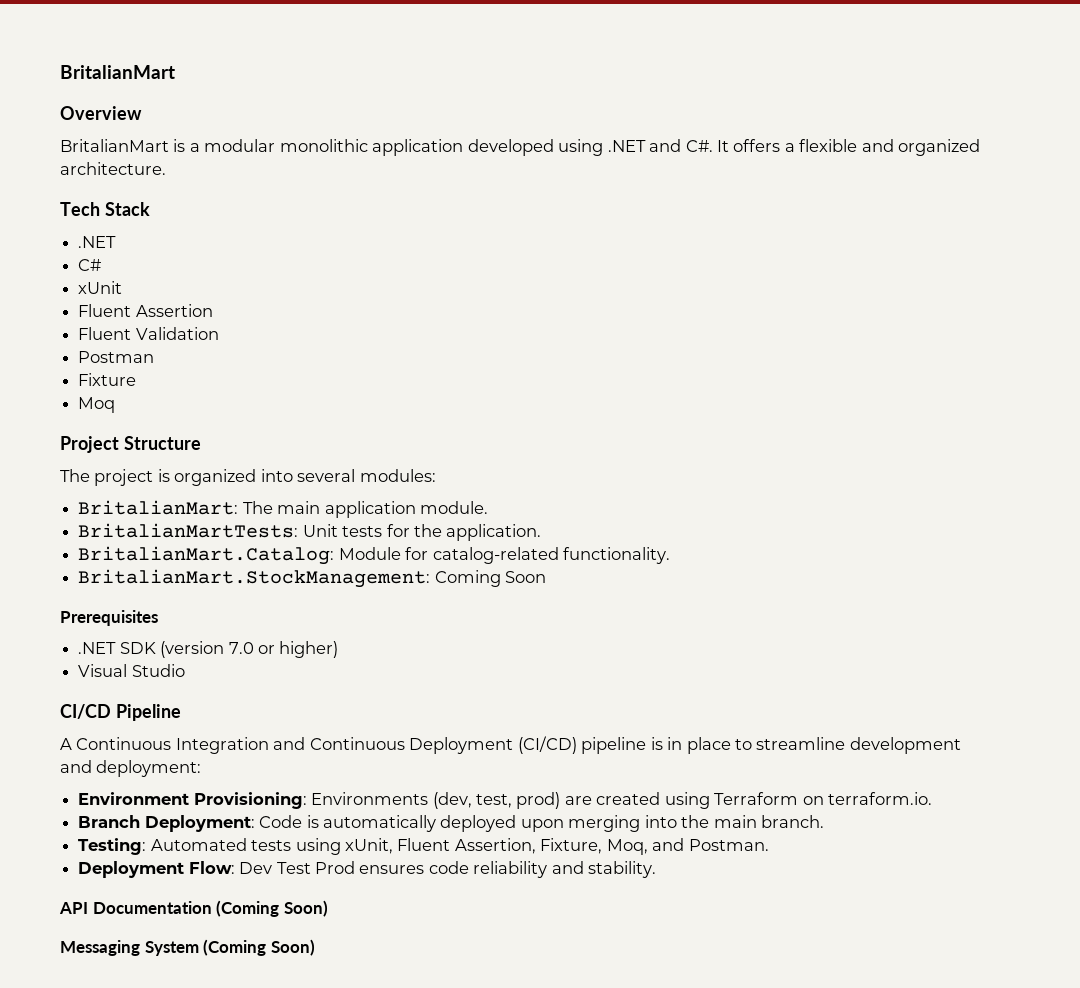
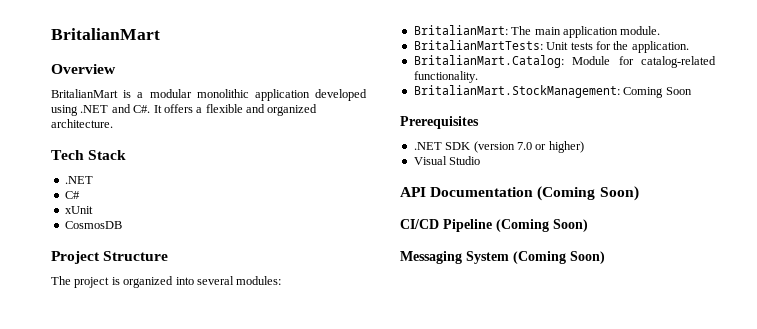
[78,304,213,317] [78,327,219,340] [78,351,155,363] [78,373,137,386] [78,397,116,413] Fluent Assertion // Fluent Validation // Postman // Fixture // Moq -> [64,221,122,229] CosmosDB
[60,704,181,721] [60,736,961,754] [60,760,202,777] [78,792,933,809] [78,815,825,832] [78,838,769,855] [78,861,657,878] [59,901,212,914] CI/CD Pipeline // A Continuous Integration and Continuous Deployment (CI/CD) pipeline is in place to streamline development and deployment: // Environment Provisioning: Environments (dev, test, prod) are created using Terraform on terraform.io. // Branch Deployment: Code is automatically deployed upon merging into the main branch. // Testing: Automated tests using xUnit, Fluent Assertion, Fixture, Moq, and Postman. // Deployment Flow: Dev Test Prod ensures code reliability and stability. // API Documentation -> [400,186,639,201] [400,219,492,232] API Documentation (Coming Soon) // CI/CD Pipeline

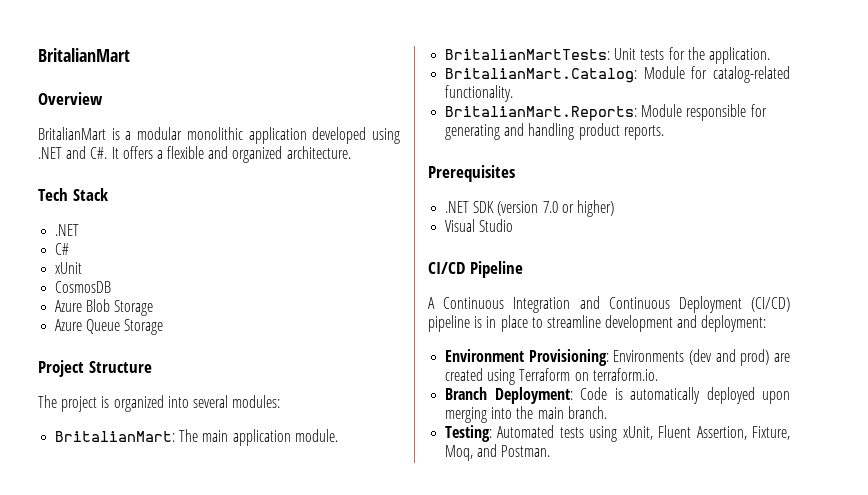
(122, 225) none -> [55,299,154,316] [55,319,164,335] // Azure Blob Storage // Azure Queue Storage
[413,85,692,98] BritalianMart.StockManagement: Coming Soon -> [445,104,767,121] [445,123,664,140] BritalianMart.Reports: Module responsible for generating and handling product reports.
[400,186,639,201] [400,219,588,232] [400,251,605,264] API Documentation (Coming Soon) // CI/CD Pipeline (Coming Soon) // Messaging System (Coming Soon) -> [428,261,523,278] [428,296,790,313] [428,315,767,332] [445,349,790,366] [445,368,658,385] [445,387,790,404] [445,406,607,423] [445,425,790,442] [445,444,551,461] CI/CD Pipeline // A Continuous Integration and Continuous Deployment (CI/CD) pipeline is in place to streamline development and deployment: // Environment Provisioning: Environments (dev and prod) are created using Terraform on terraform.io. // Branch Deployment: Code is automatically deployed upon merging into the main branch. // Testing: Automated tests using xUnit, Fluent Assertion, Fixture, Moq, and Postman.

